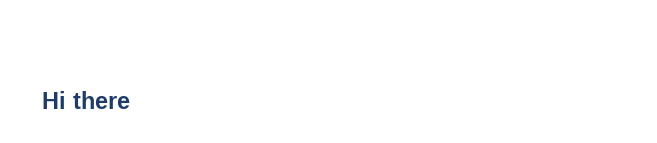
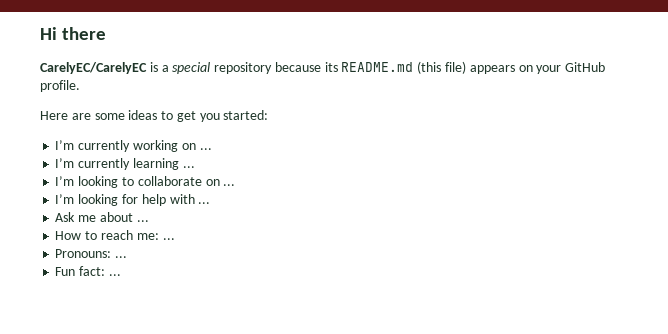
(130, 100) none -> [40,61,606,74] [40,80,80,92] [40,110,269,122] [55,140,212,152] [55,158,195,170] [55,176,236,188] [55,194,211,206] [55,212,149,222] [55,230,175,240] [55,249,128,258] [55,266,121,276] // CarelyEC/CarelyEC is a special repository because its README.md (this file) appears on your GitHub profile. // Here are some ideas to get you started: // I’m currently working on ... // I’m currently learning ... // I’m looking to collaborate on ... // I’m looking for help with ... // Ask me about ... // How to reach me: ... // Pronouns: ... // Fun fact: ...

